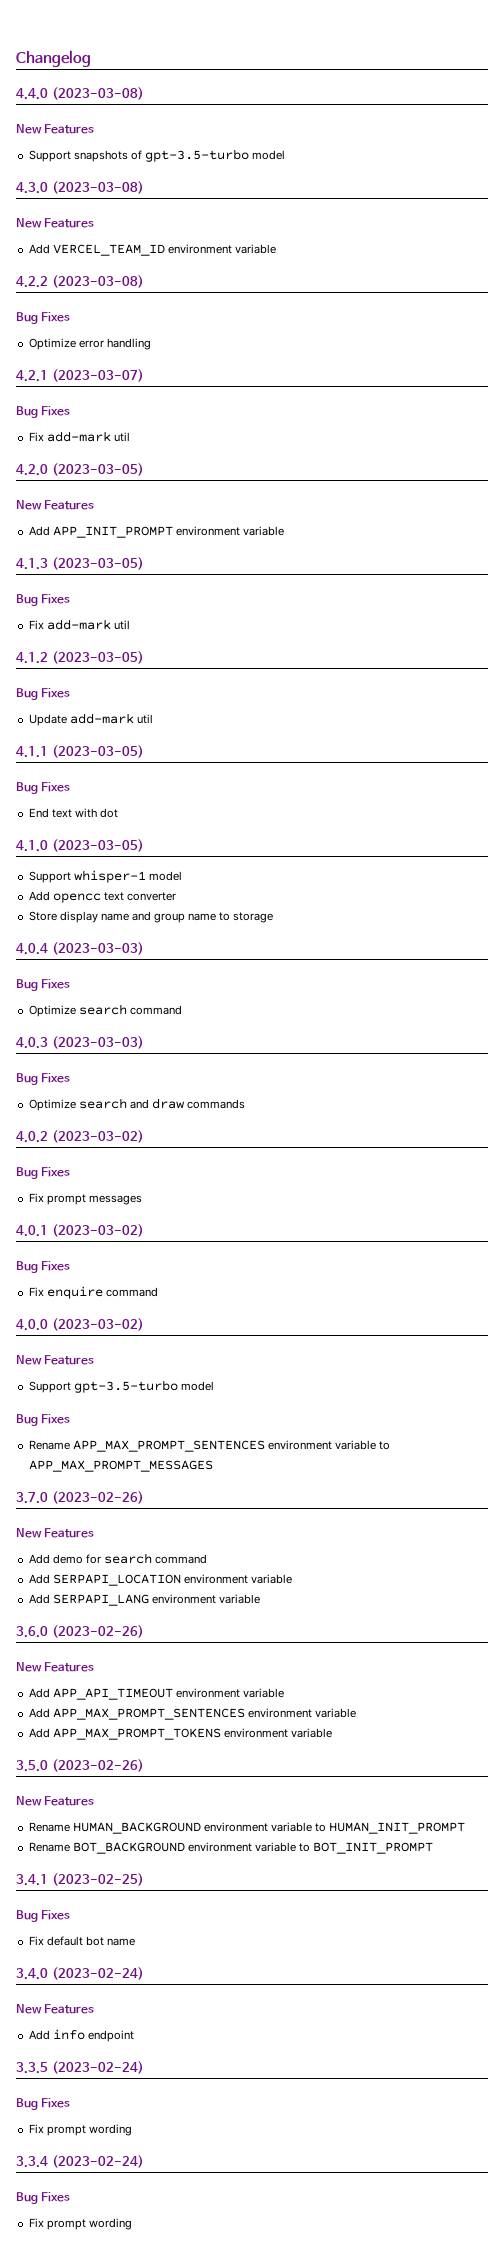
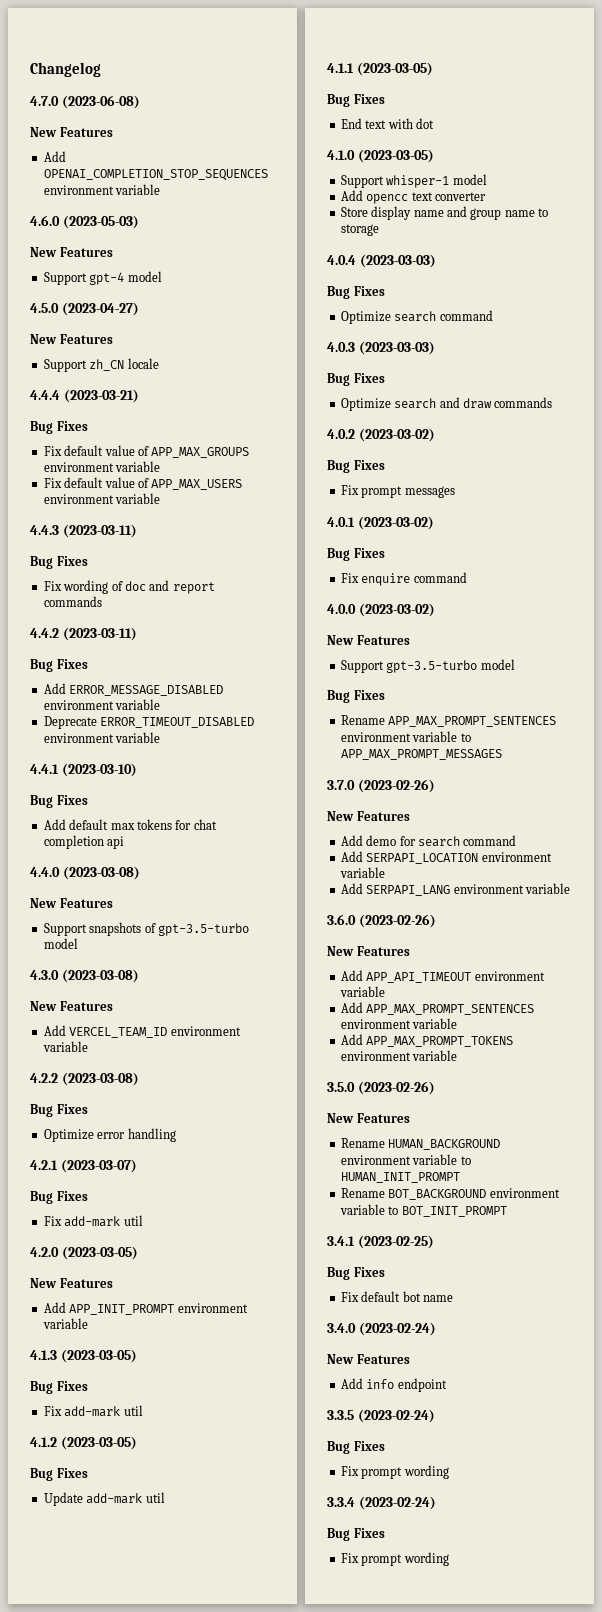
(91, 58) none -> [30,95,140,109] [30,127,113,137] [43,151,66,162] [43,169,268,181] [43,184,161,195] [30,215,139,229] [30,247,113,257] [43,271,162,285] [30,302,139,316] [30,334,113,344] [43,358,159,372] [30,389,139,403] [30,421,88,434] [43,445,250,458] [43,461,161,472] [43,477,243,490] [43,493,161,504] [30,524,137,538] [30,556,88,569] [43,580,215,594] [43,596,102,607] [30,627,137,641] [30,659,88,672] [43,683,224,696] [43,699,161,710] [43,716,255,729] [43,732,161,743] [30,763,137,777] [30,795,88,808] [43,819,217,830] [43,835,125,849] // 4.7.0 (2023-06-08) // New Features // Add OPENAI_COMPLETION_STOP_SEQUENCES environment variable // 4.6.0 (2023-05-03) // New Features // Support gpt-4 model // 4.5.0 (2023-04-27) // New Features // Support zh_CN locale // 4.4.4 (2023-03-21) // Bug Fixes // Fix default value of APP_MAX_GROUPS environment variable // Fix default value of APP_MAX_USERS environment variable // 4.4.3 (2023-03-11) // Bug Fixes // Fix wording of doc and report commands // 4.4.2 (2023-03-11) // Bug Fixes // Add ERROR_MESSAGE_DISABLED environment variable // Deprecate ERROR_TIMEOUT_DISABLED environment variable // 4.4.1 (2023-03-10) // Bug Fixes // Add default max tokens for chat completion api

